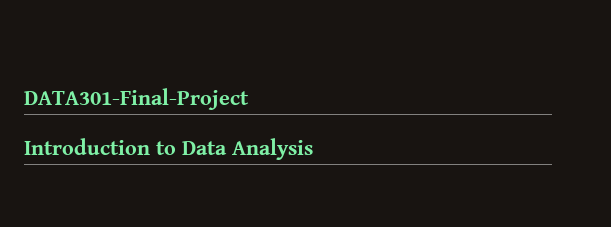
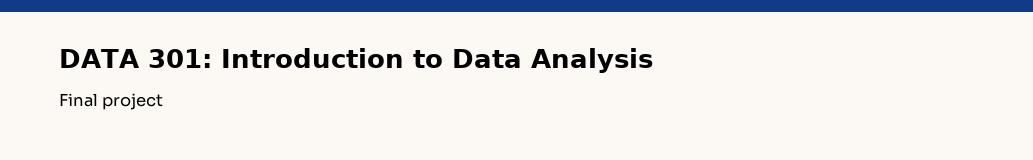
[24,88,249,110] DATA301-Final-Project // -> [59,49,212,68] DATA 301:
(313, 149) none -> [59,93,164,110] // Final project

